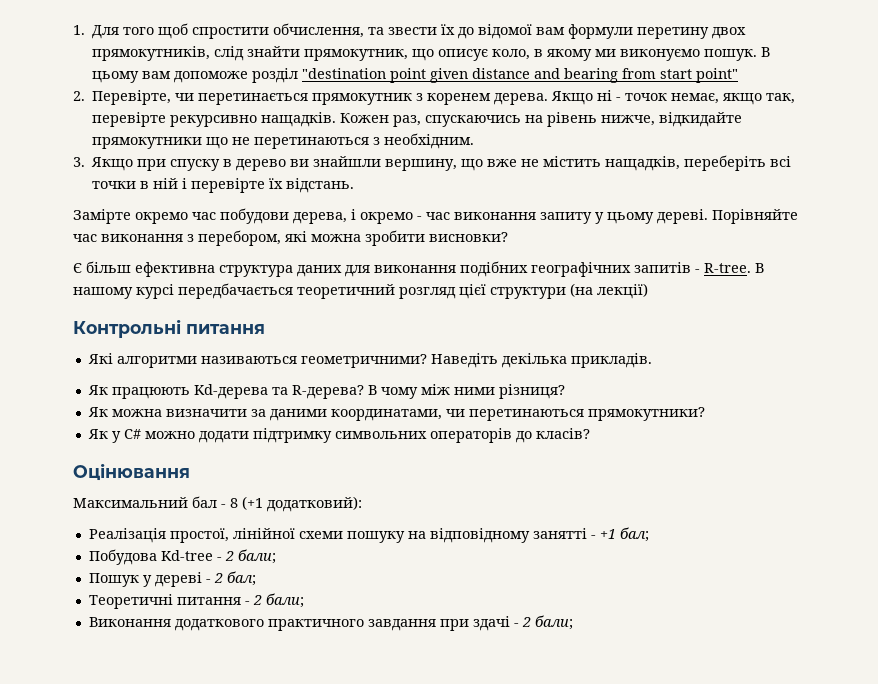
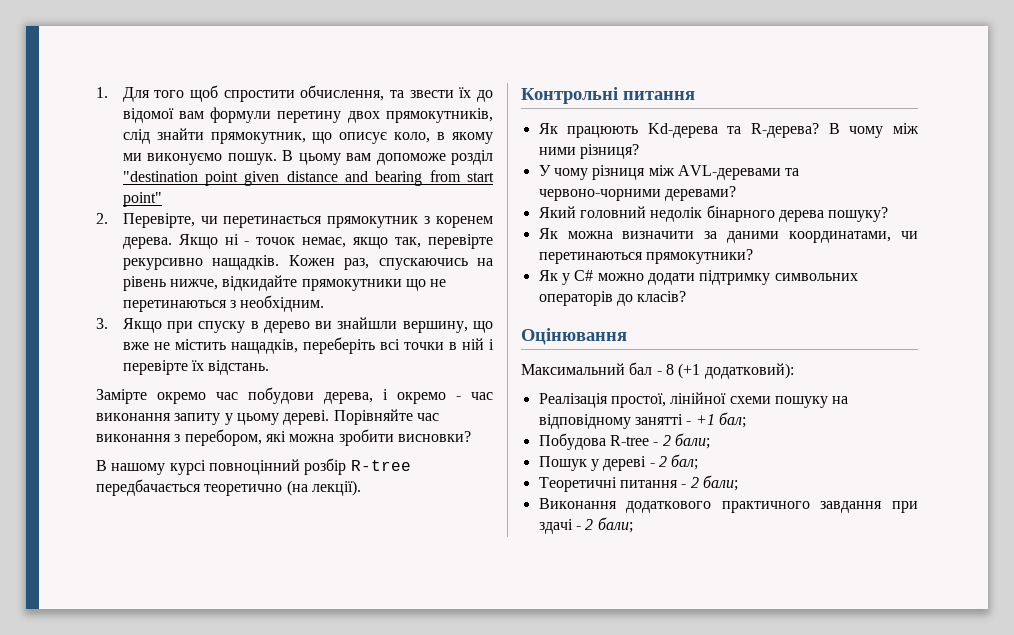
[73,261,764,277] [73,283,648,299] [73,319,265,338] [87,353,652,368] Є більш ефективна структура даних для виконання подібних географічних запитів - R-tree. В нашому курсі передбачається теоретичний розгляд цієї структури (на лекції) // Контрольні питання // Які алгоритми називаються геометричними? Наведіть декілька прикладів. -> [96,458,411,475] [96,479,361,496] [521,87,695,104] В нашому курсі повноцінний розбір R-tree передбачається теоретично (на лекції). // Контрольні питання
(565, 391) none -> [538,165,800,180] [538,186,736,201] [538,205,889,222] // У чому різниця між AVL-деревами та червоно-чорними деревами? // Який головний недолік бінарного дерева пошуку?
[160,550,213,561] Kd-tree -> [609,435,649,446] R-tree

